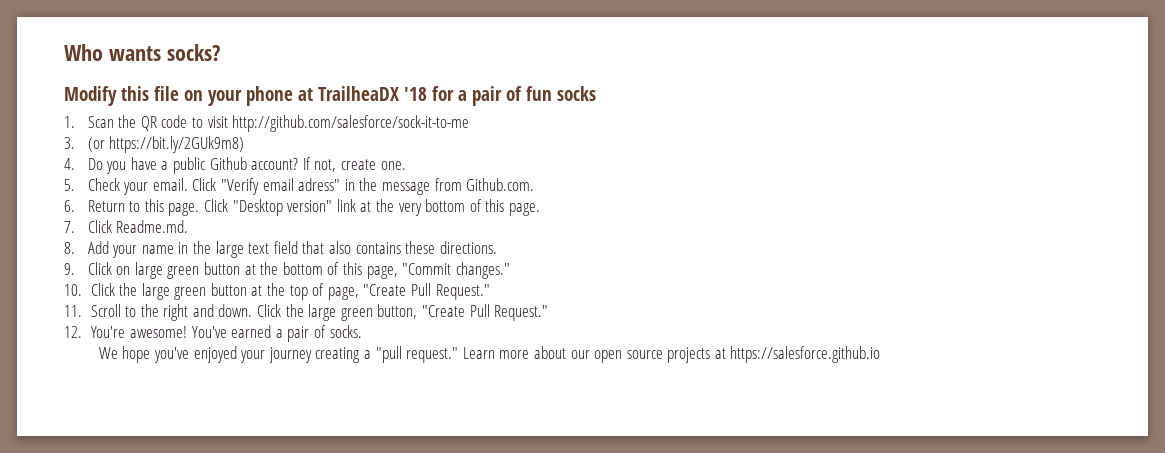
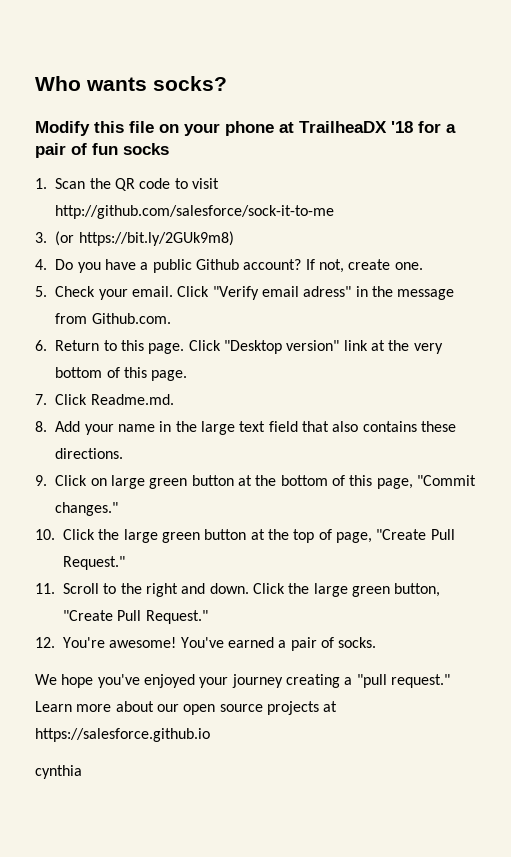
(881, 354) none -> [35,765,82,779] // cynthia

